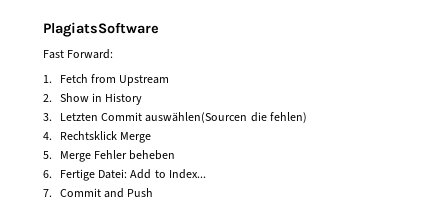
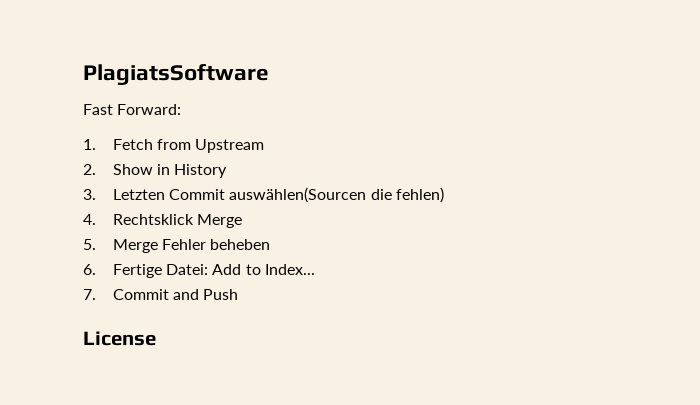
(154, 192) none -> [83,331,156,346] // License

